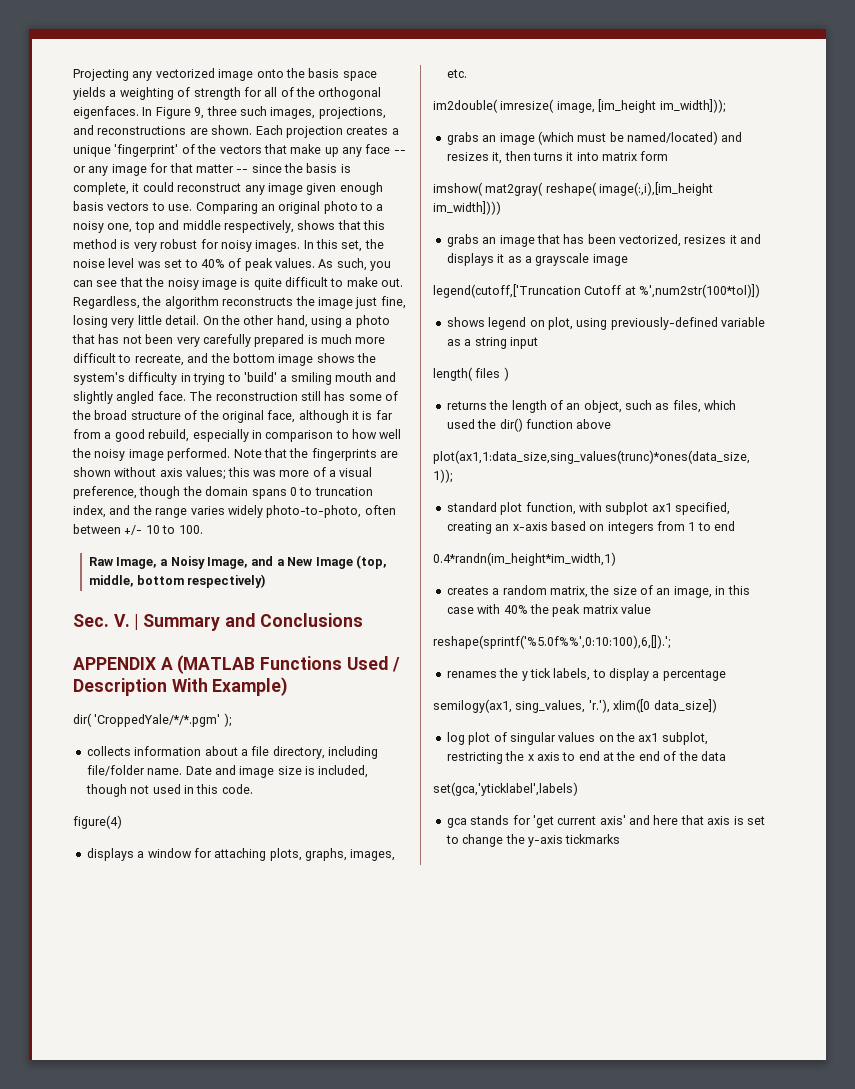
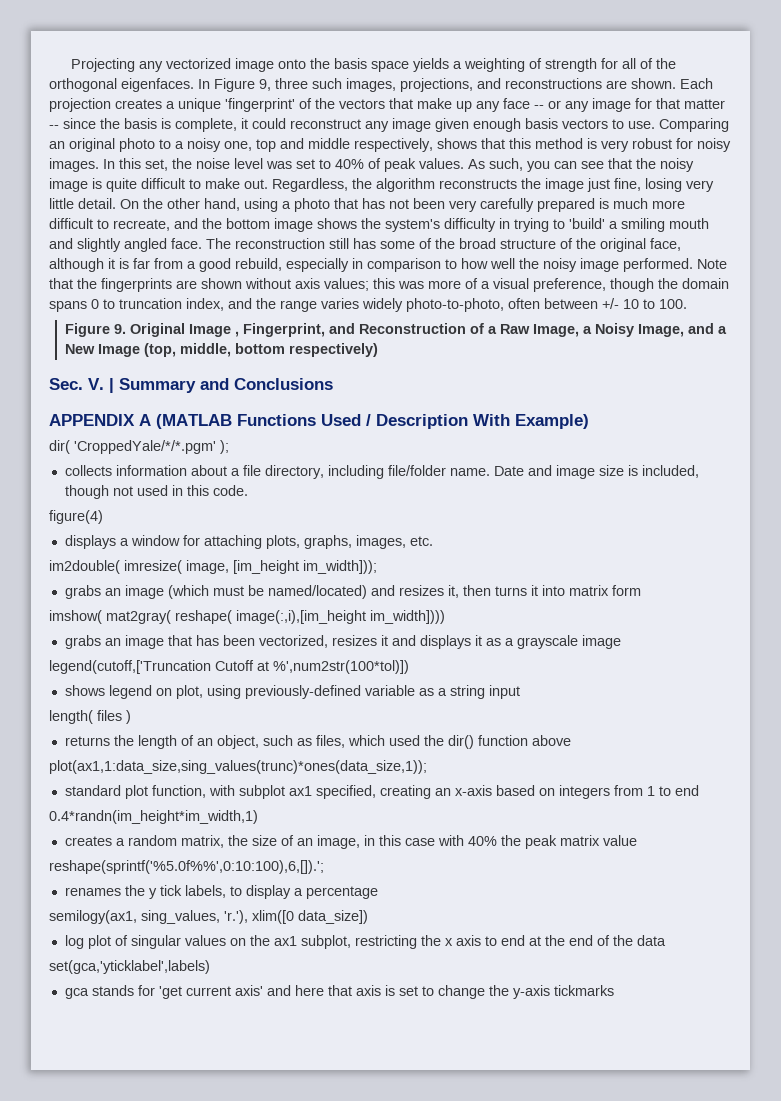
(203, 529) none -> [65,323,498,337] Figure 9. Original Image , Fingerprint, and Reconstruction of a

